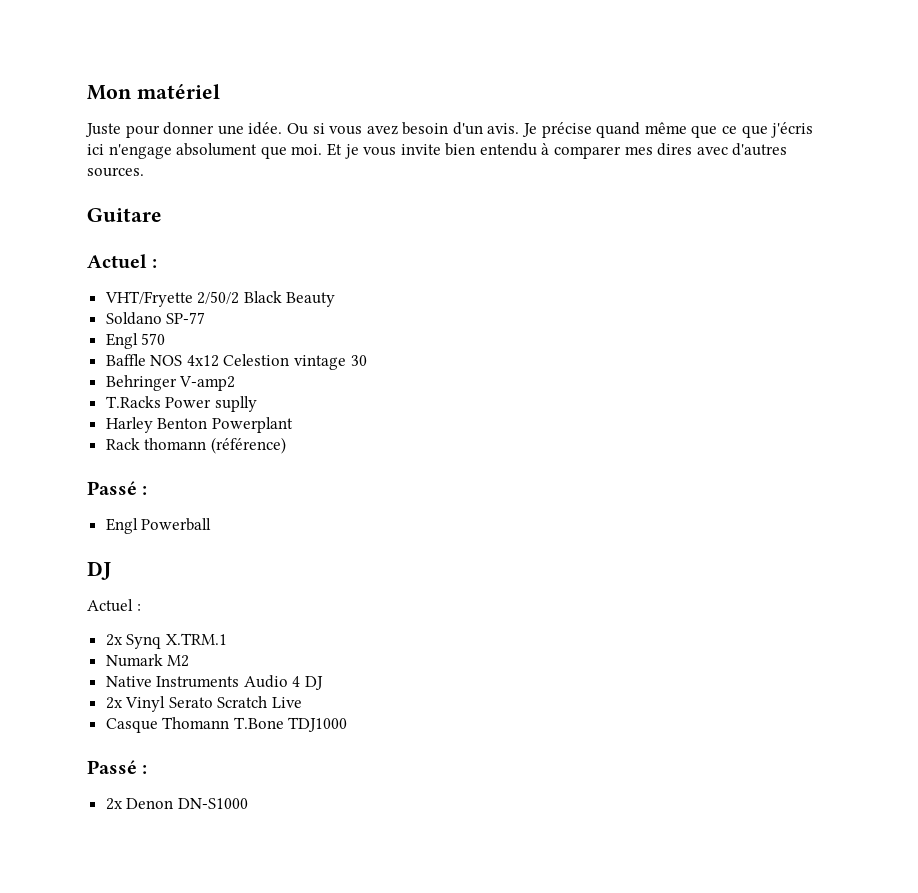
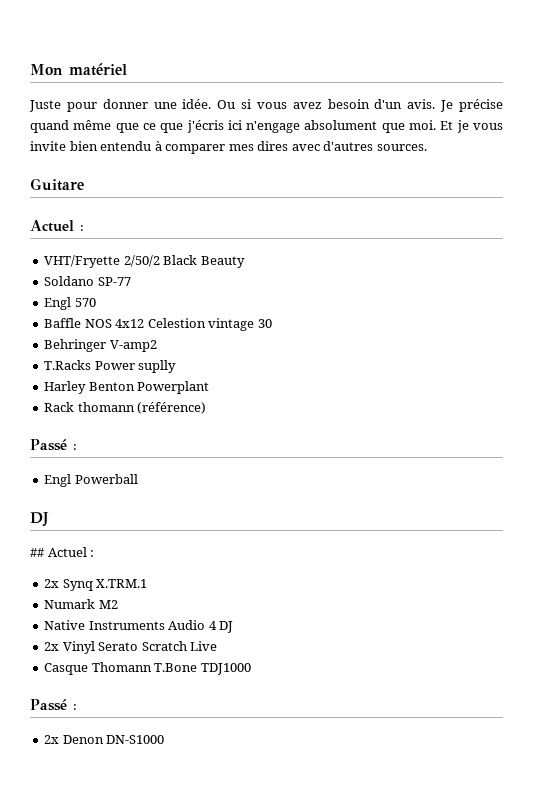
(111, 570) none -> [30,548,44,557] ##

